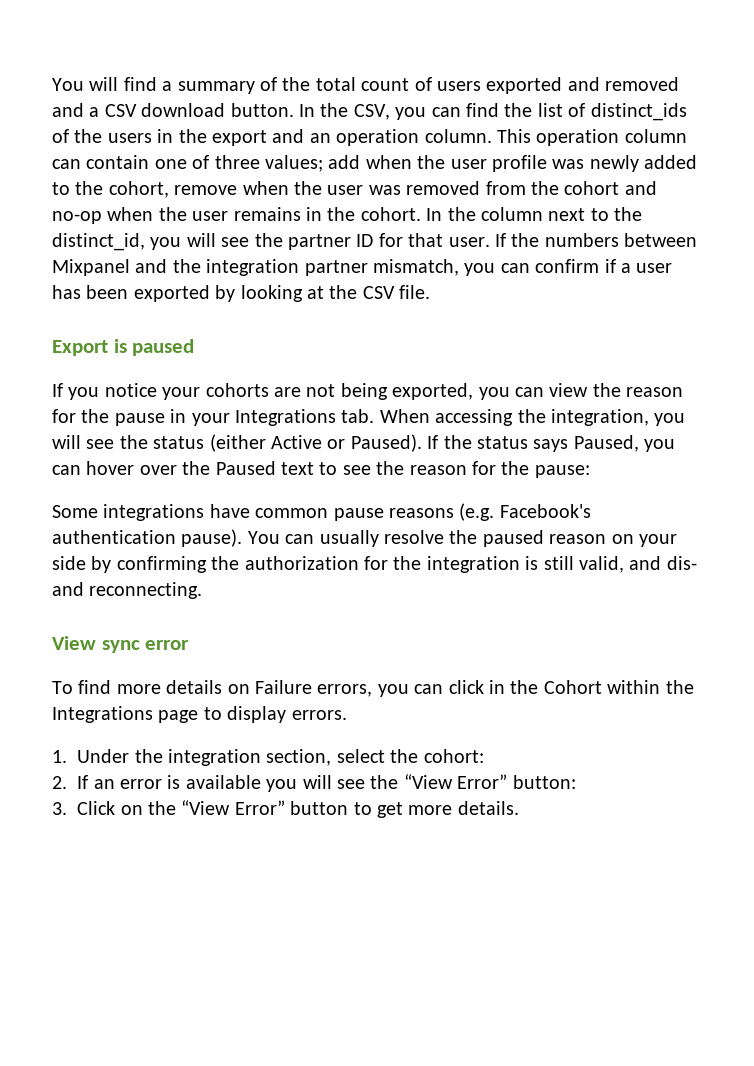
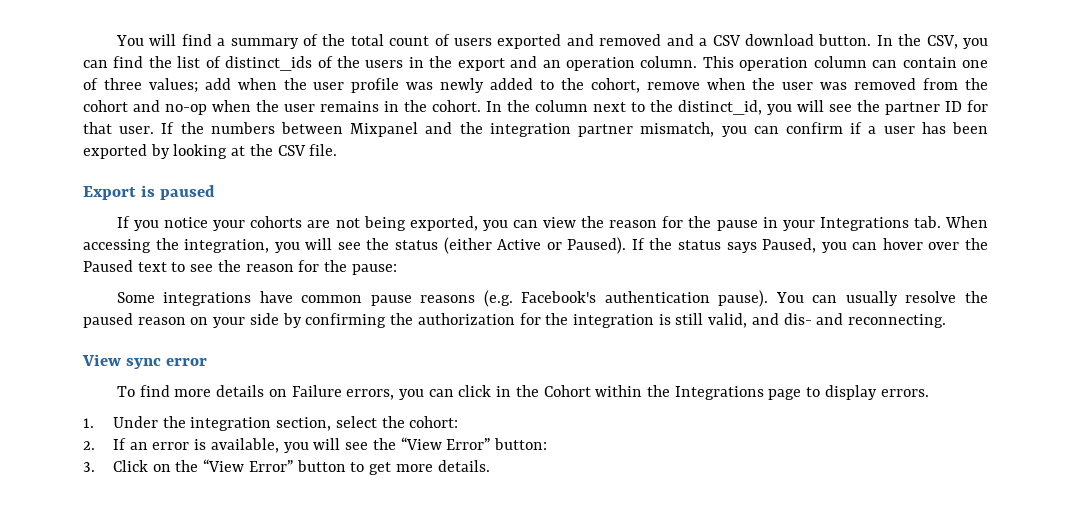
[185,775,261,789] available -> [210,438,279,453] available,

